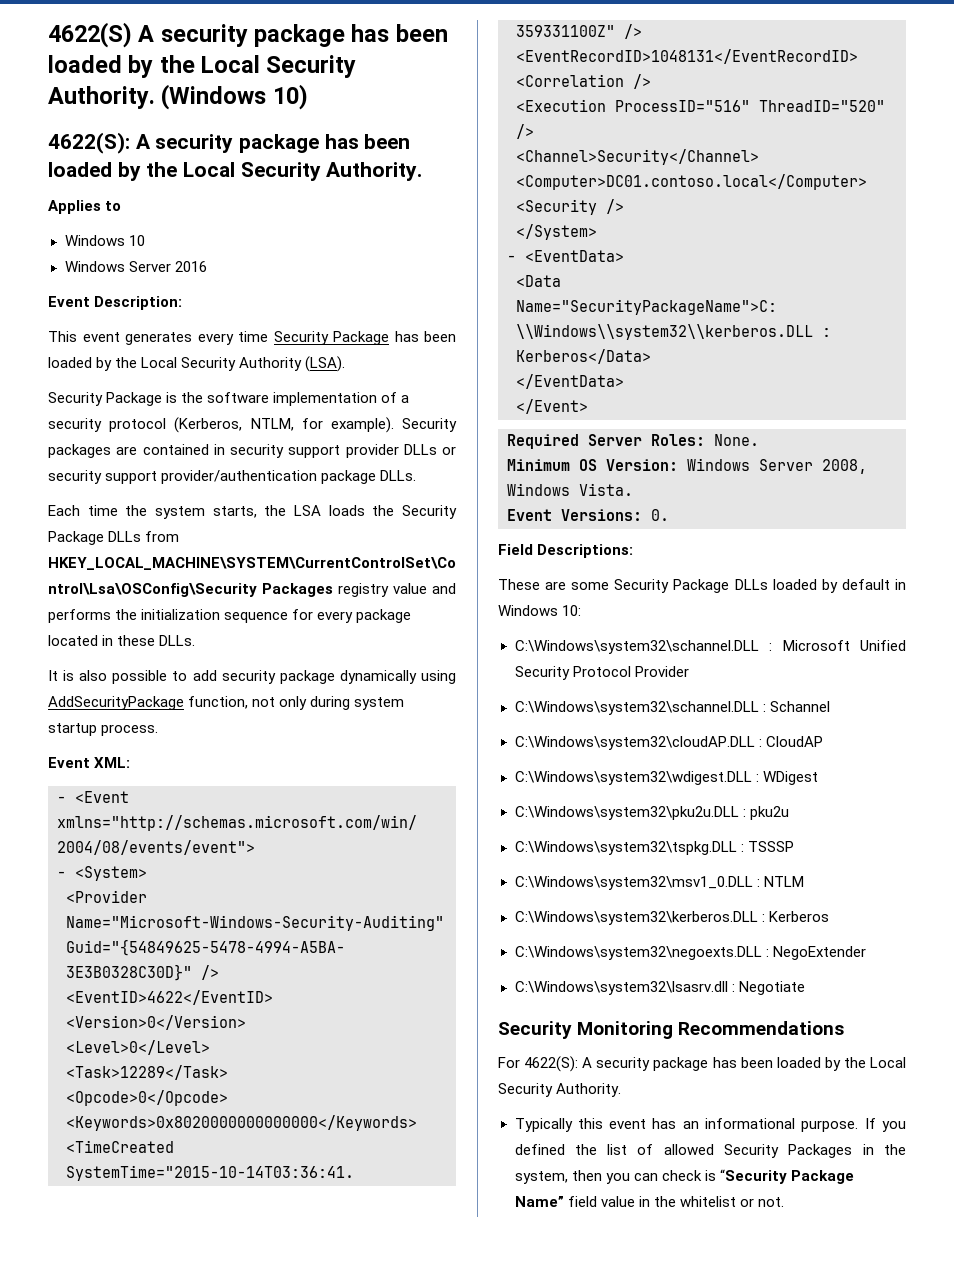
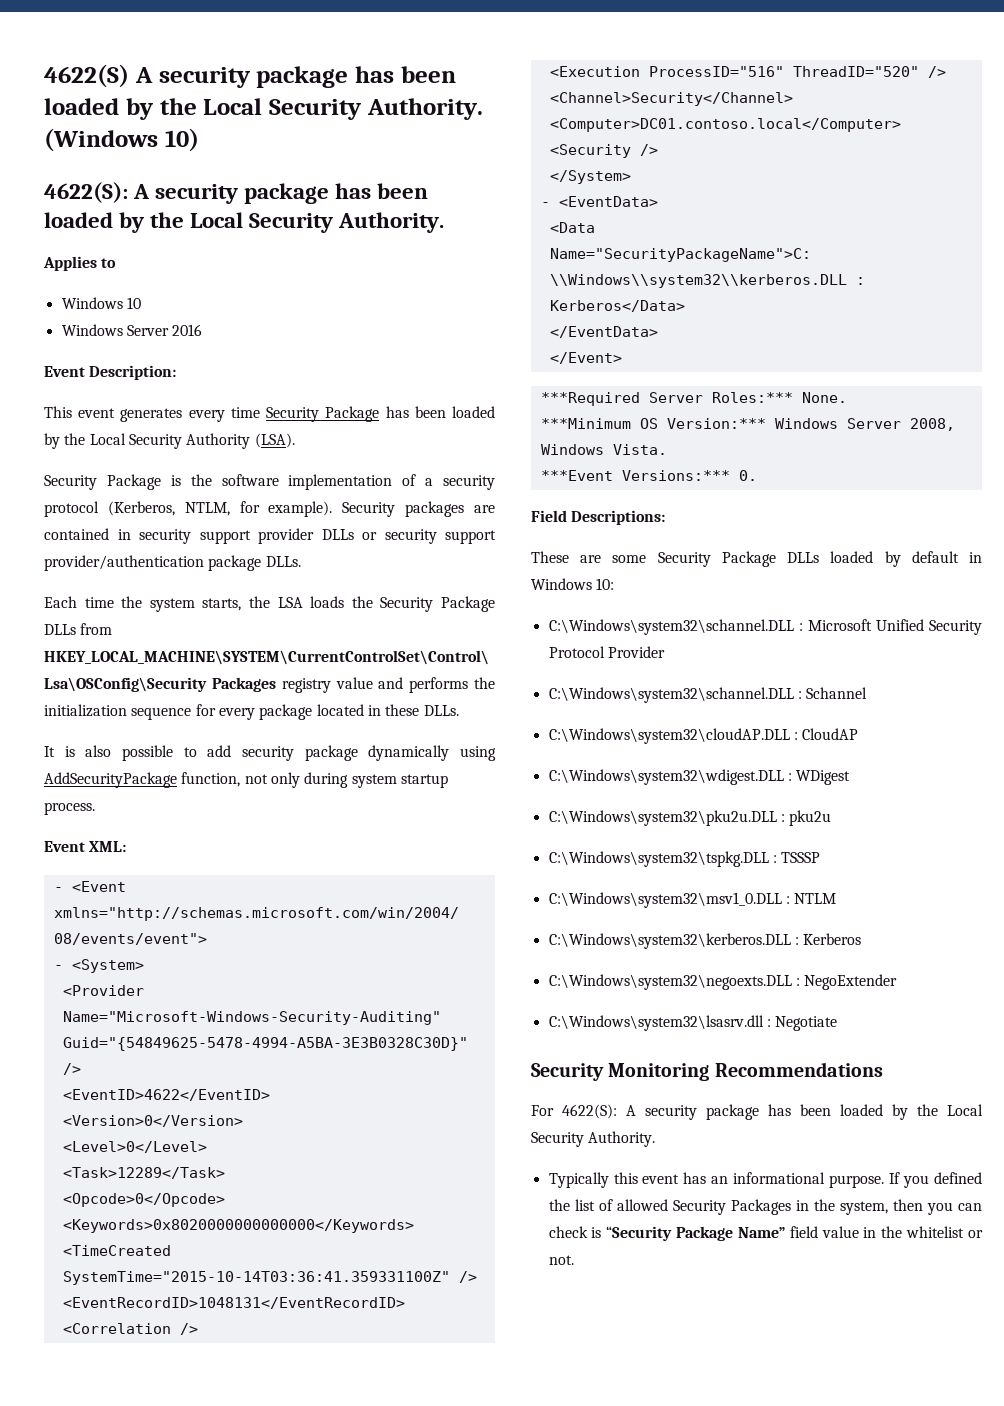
[507,434,759,449] [507,459,678,471] Required Server Roles: None. // Minimum OS Version: -> [540,392,847,406] [540,418,766,429] ***Required Server Roles:*** None. // ***Minimum OS Version:***
[507,509,642,521] Event Versions: -> [540,470,730,481] ***Event Versions:***

